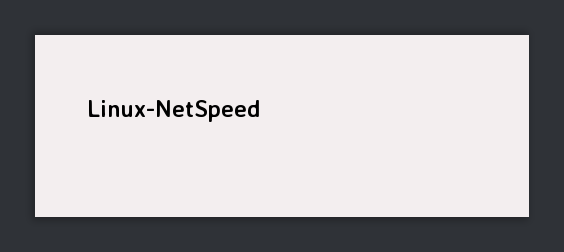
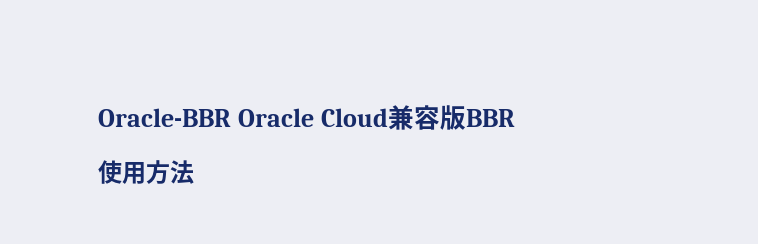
[87,100,260,122] Linux-NetSpeed -> [98,105,515,130] [98,160,194,184] Oracle-BBR Oracle Cloud兼容版BBR // 使用方法

